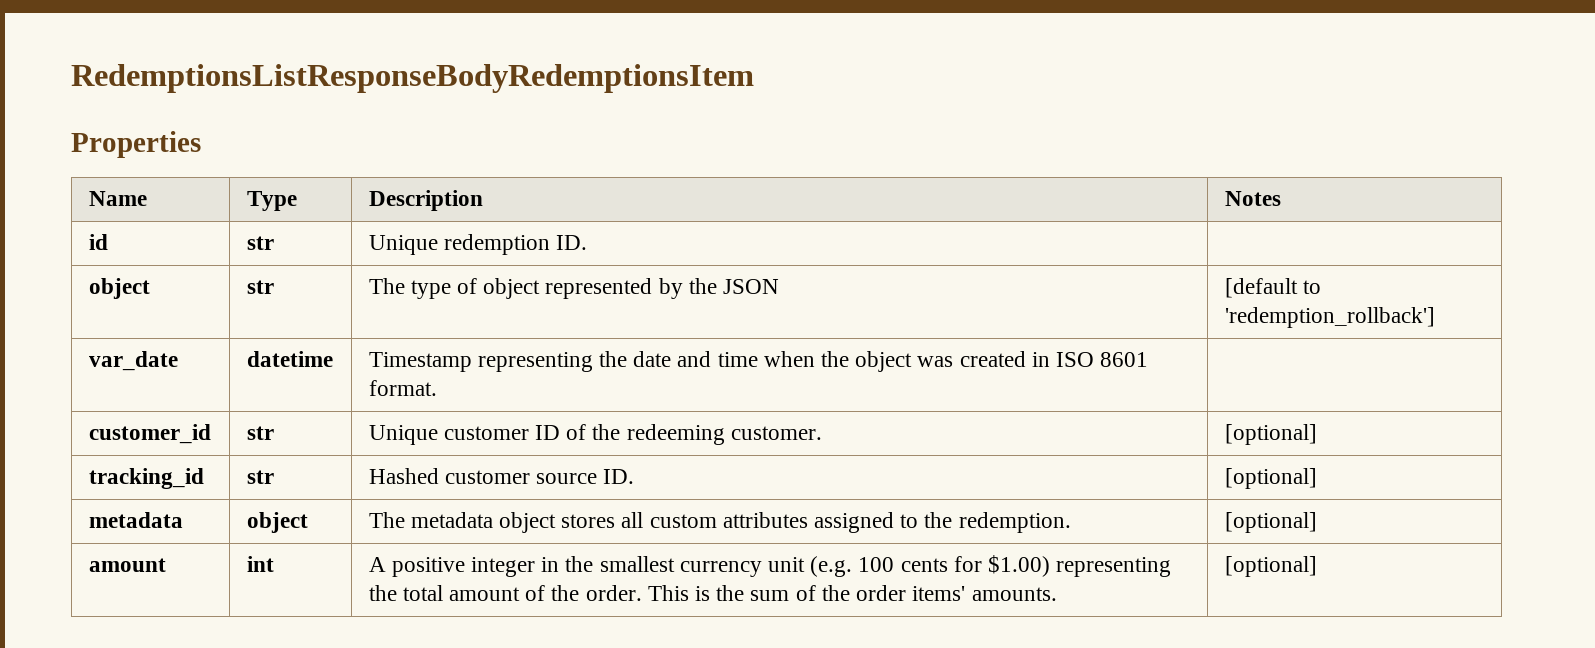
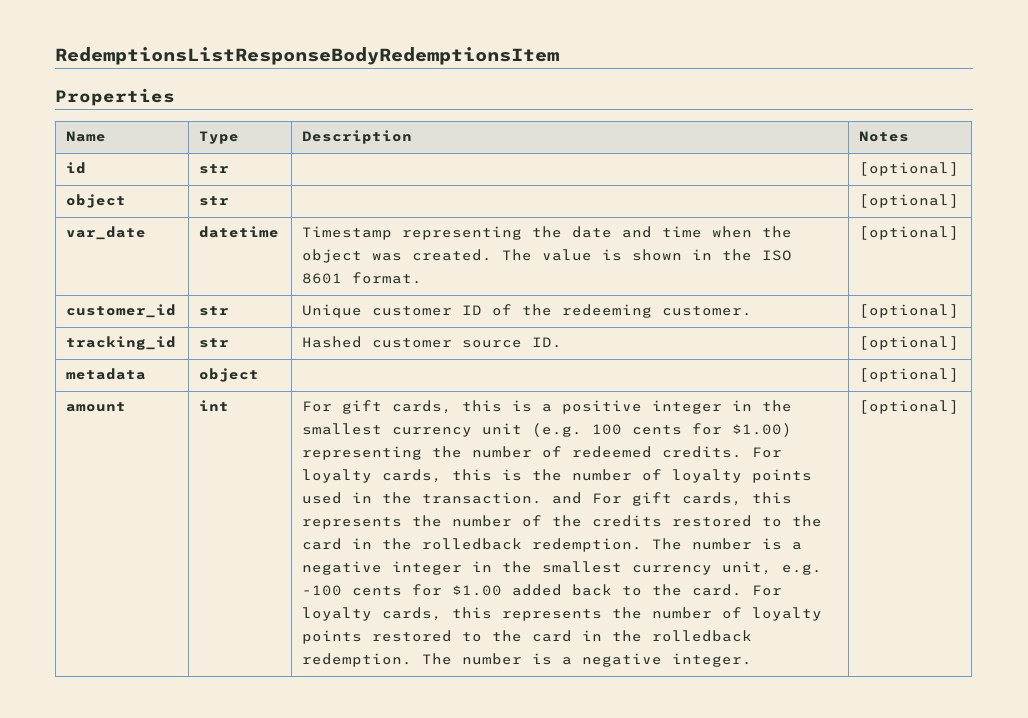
[368,234,587,255] Unique redemption ID. | -> [859,162,960,176] | [optional]
[368,278,780,299] [1224,278,1321,298] [1224,307,1435,328] The type of object represented by the JSON | [default to 'redemption_rollback'] -> [859,194,960,208] | [optional]
[959,351,1050,367] created in -> [412,249,753,261] created. The value is shown in the
(437, 388) none -> [859,226,960,240] [optional]
[368,512,1071,533] [1224,512,1317,533] [88,558,166,572] [246,556,274,572] [368,557,386,572] The metadata object stores all custom attributes assigned to the redemption. | [optional] // amount | int | A -> [859,368,960,382] [66,402,127,412] [199,400,230,411] [302,400,553,414] | [optional] // amount | int | For gift cards, this is a
[402,585,1057,601] total amount of the order. This is the sum of the order items' amounts. -> [472,446,783,458] [302,469,813,483] [302,492,793,506] [302,515,823,529] [302,538,803,552] [302,561,823,575] [302,584,783,596] [302,607,823,621] [302,630,753,644] [302,653,753,667] number of redeemed credits. For loyalty cards, this is the number of loyalty points used in the transaction. and For gift cards, this represents the number of the credits restored to the card in the rolledback redemption. The number is a negative integer in the smallest currency unit, e.g. -100 cents for $1.00 added back to the card. For loyalty cards, this represents the number of loyalty points restored to the card in the rolledback redemption. The number is a negative integer.

